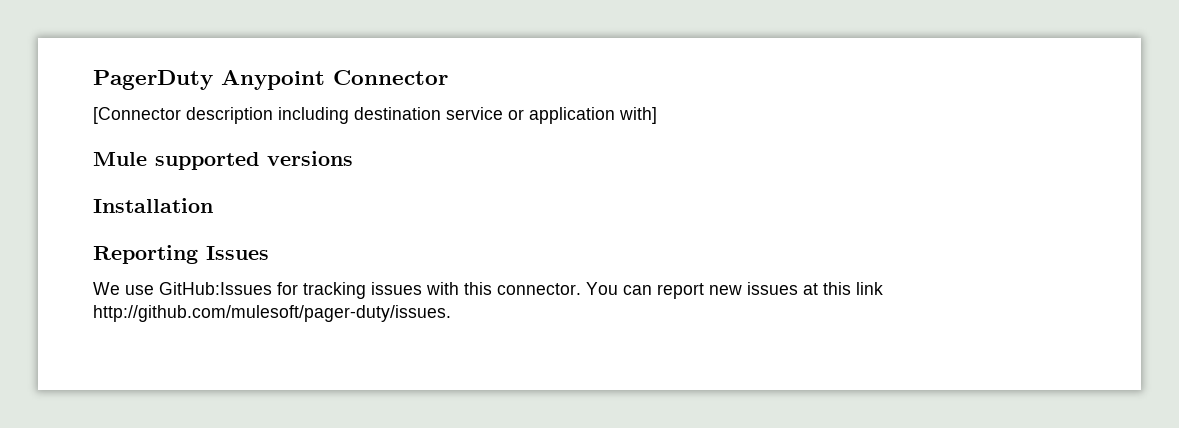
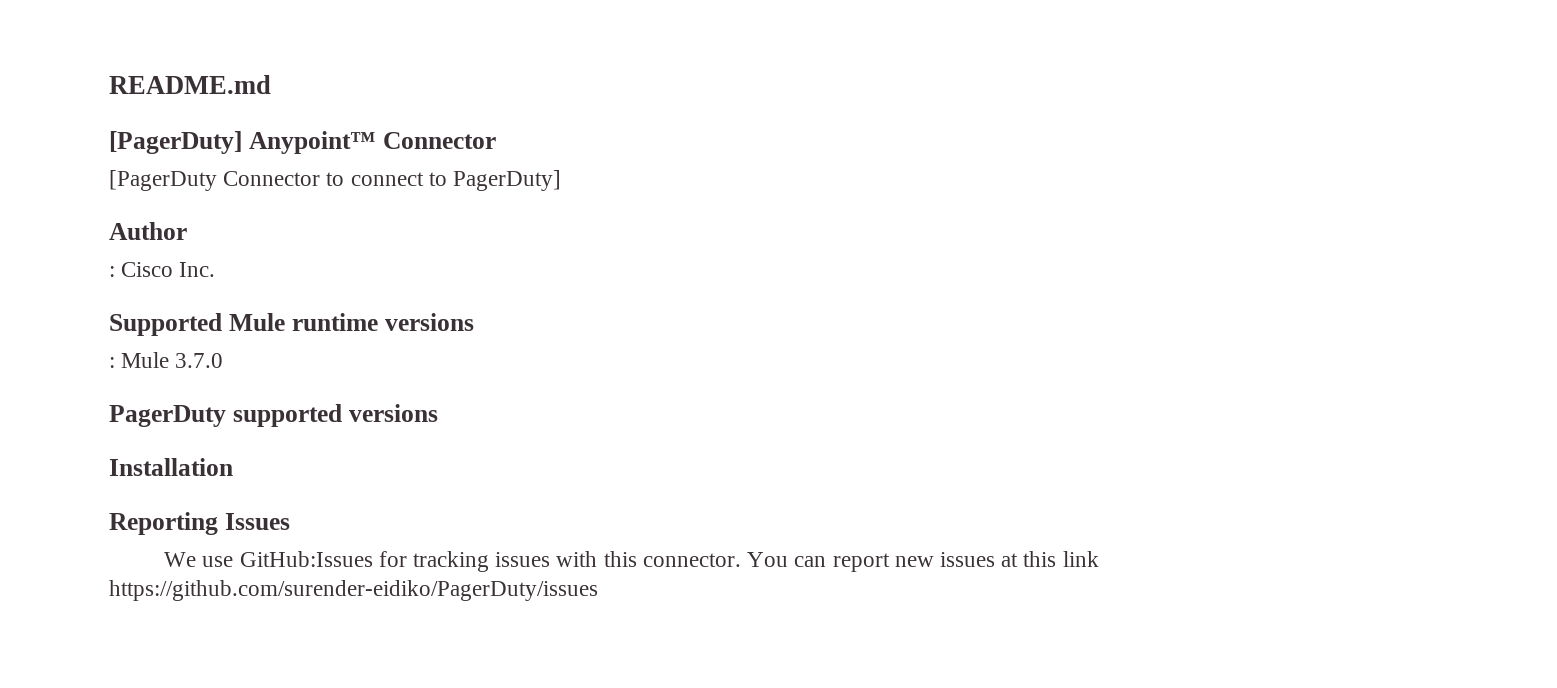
[93,70,448,90] [93,107,657,124] [93,152,147,166] PagerDuty Anypoint Connector // [Connector description including destination service or application with] // Mule -> [109,75,271,94] [109,131,496,154] [109,170,562,191] [109,222,187,240] [109,262,216,277] [109,313,474,336] [109,352,224,368] [109,405,226,427] README.md // [PagerDuty] Anypoint™ Connector // [PagerDuty Connector to connect to PagerDuty] // Author // : Cisco Inc. // Supported Mule runtime versions // : Mule 3.7.0 // PagerDuty
[93,305,451,322] http://github.com/mulesoft/pager-duty/issues. -> [109,580,598,601] https://github.com/surender-eidiko/PagerDuty/issues

